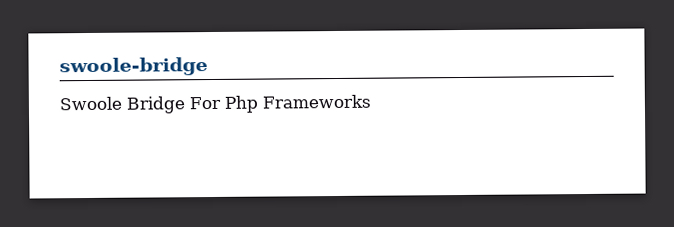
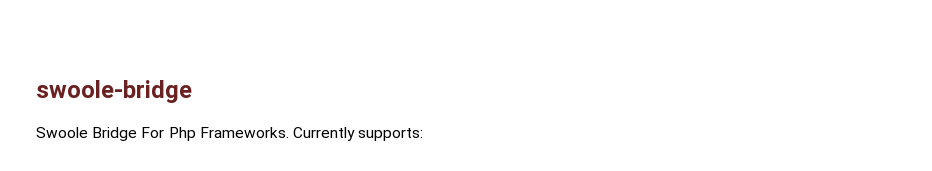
[261,94,371,109] Frameworks -> [199,127,424,141] Frameworks. Currently supports:

